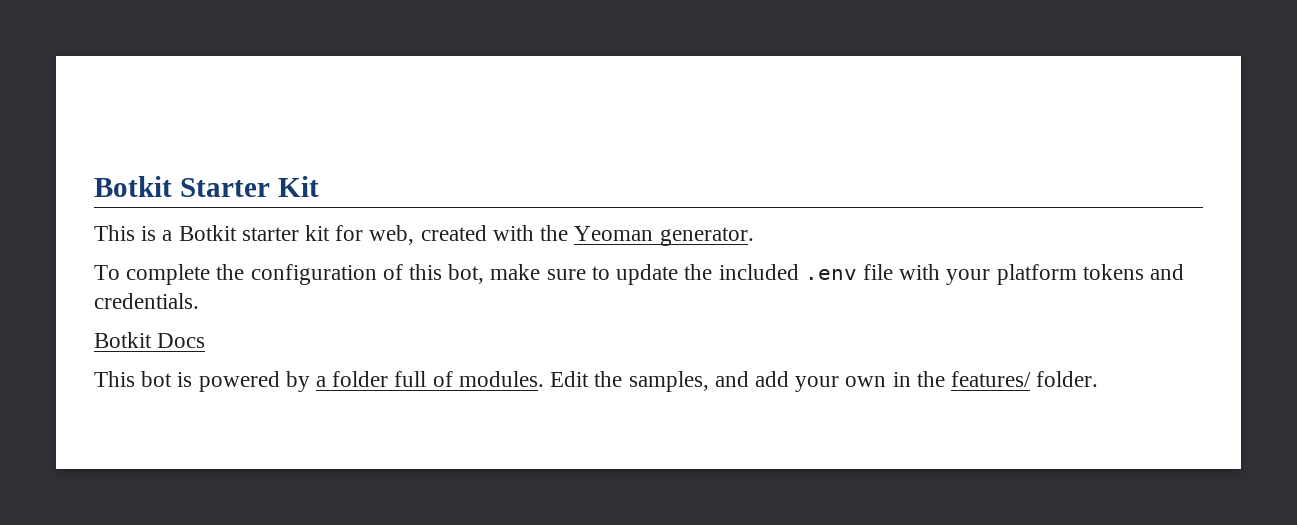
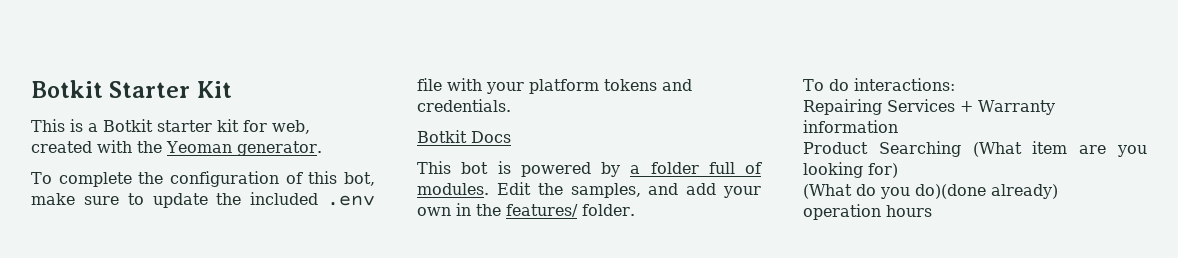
(1099, 379) none -> [803,78,955,91] [803,99,1055,115] [803,120,898,133] [803,141,1147,157] [803,162,898,178] [803,184,1058,199] [803,204,932,220] // To do interactions: // Repairing Services + Warranty information // Product Searching (What item are you looking for) // (What do you do)(done already) // operation hours

